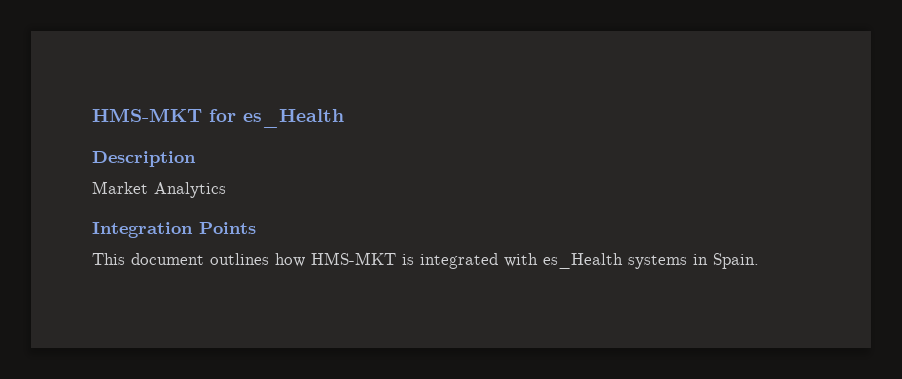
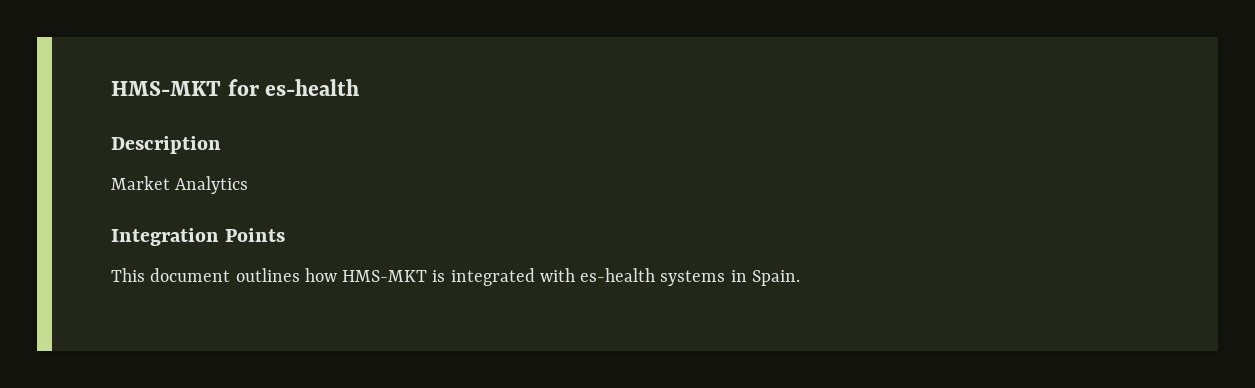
[243,109,344,128] es_Health -> [265,79,360,96] es-health
[543,253,623,269] es_Health -> [580,268,656,282] es-health

